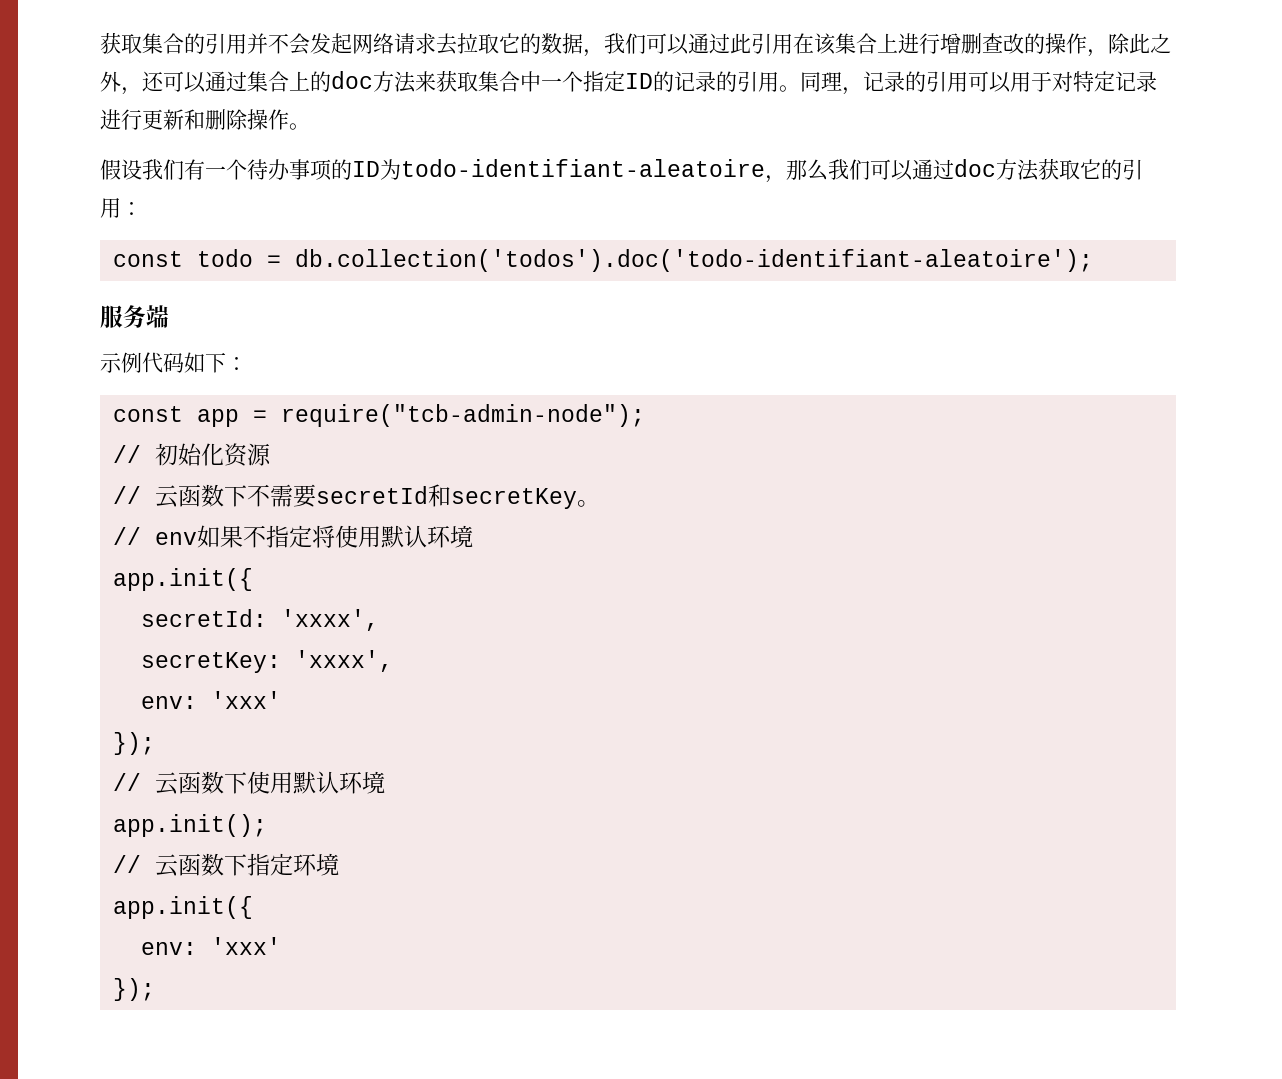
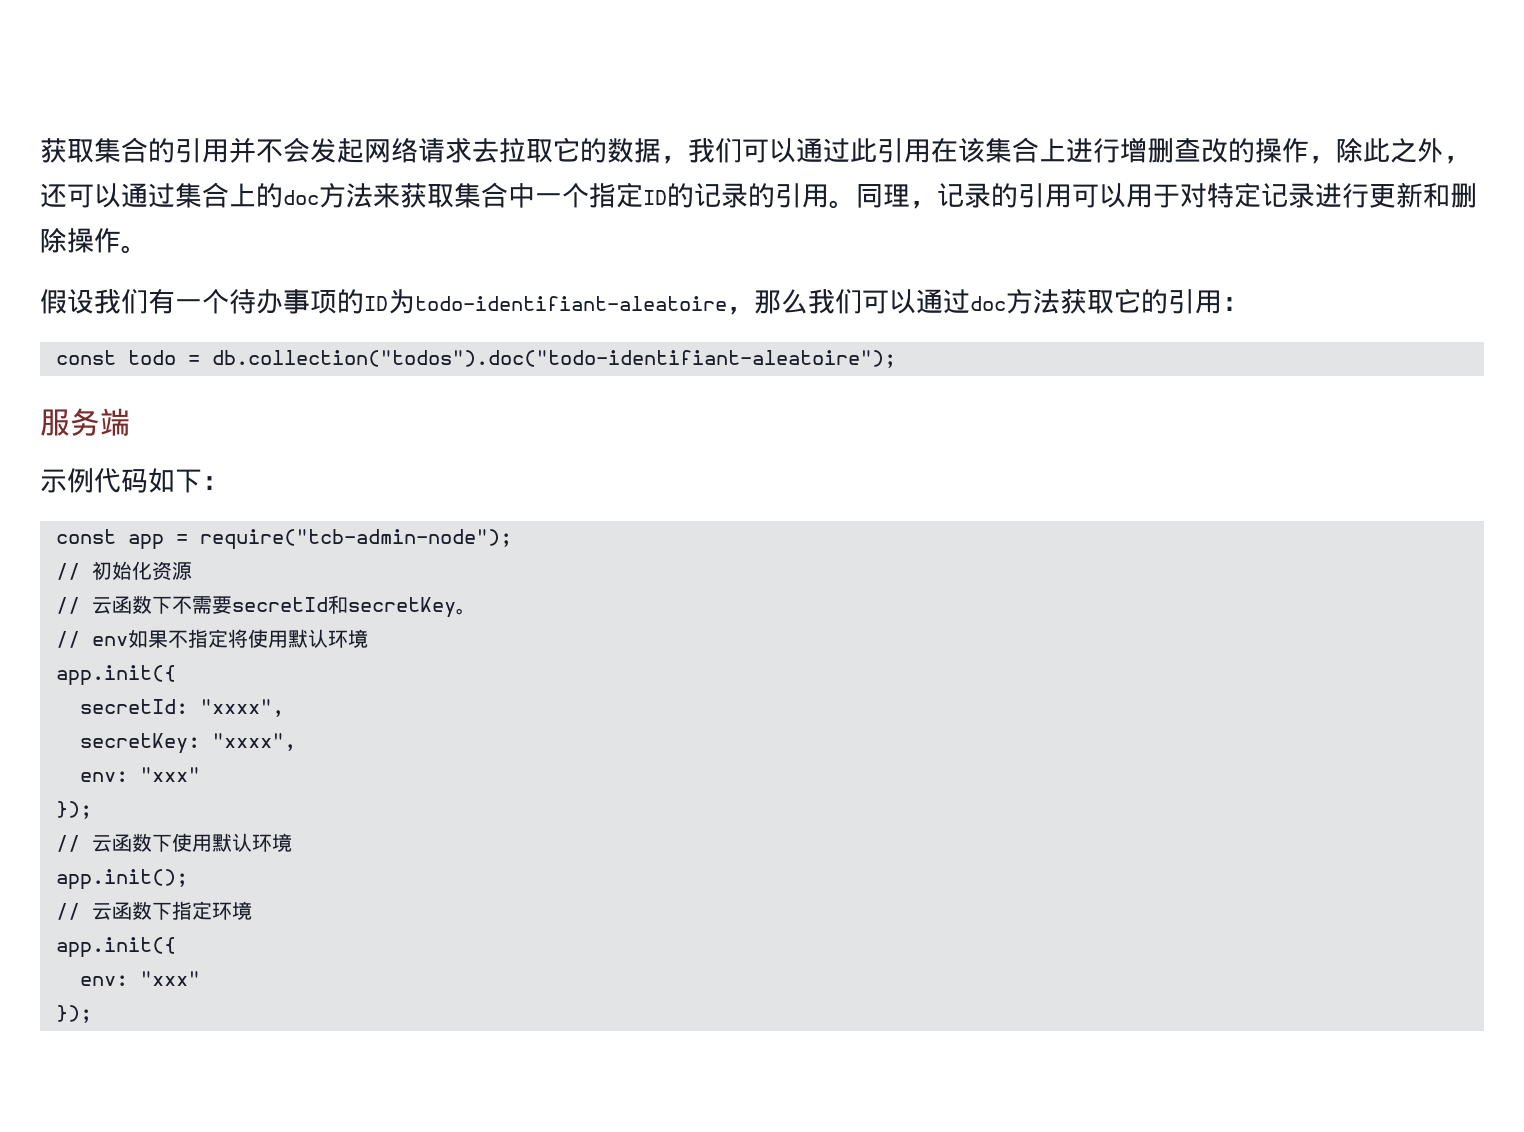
[294,249,1093,272] db.collection('todos').doc('todo-identifiant-aleatoire'); -> [211,350,896,368] db.collection("todos").doc("todo-identifiant-aleatoire");
[280,609,379,631] 'xxxx', -> [199,699,284,717] "xxxx",
[294,650,393,672] [140,691,281,709] 'xxxx', // env: 'xxx' -> [211,733,296,751] [79,767,200,782] "xxxx", // env: "xxx"
[210,937,281,955] 'xxx' -> [139,971,200,986] "xxx"

